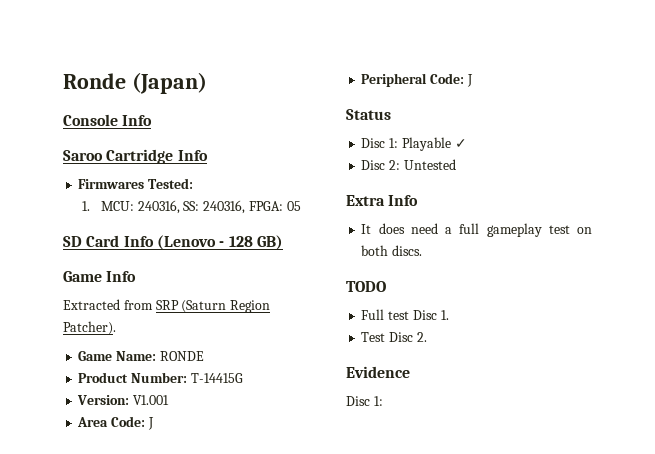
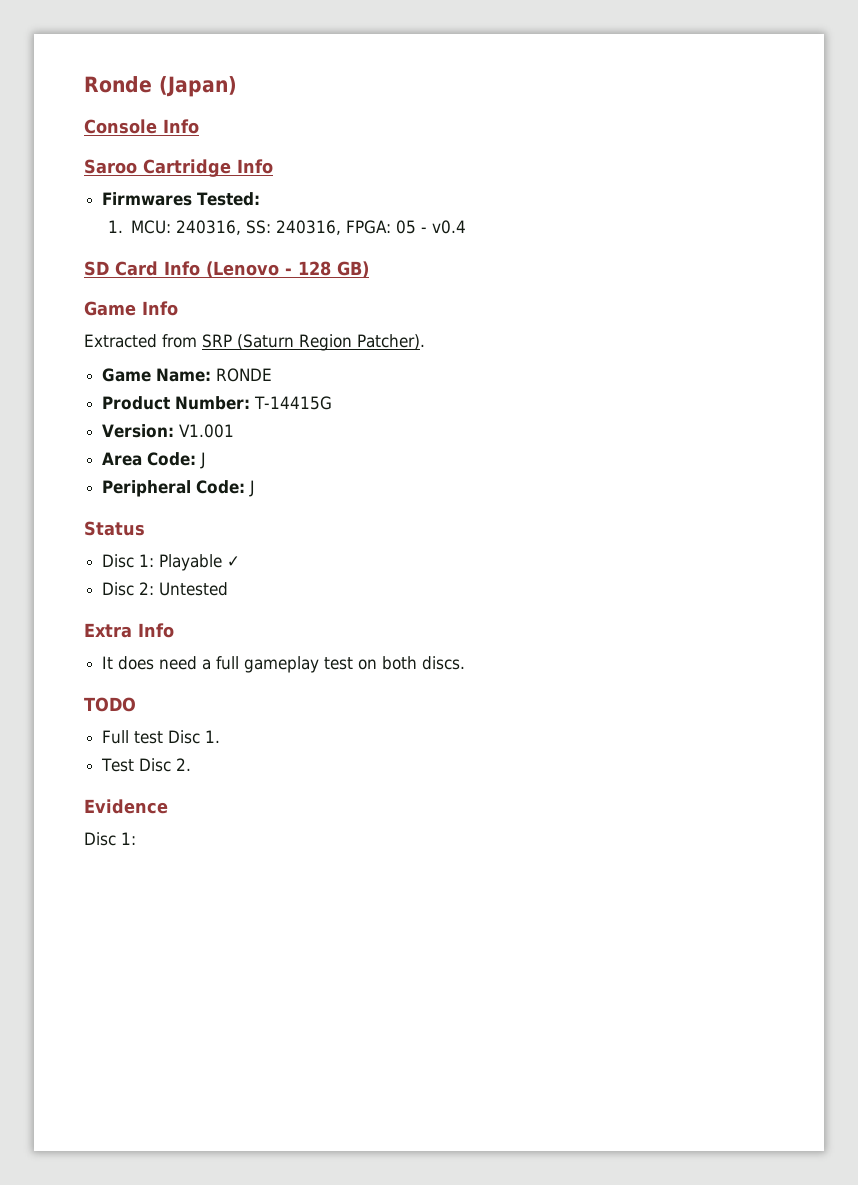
(301, 206) none -> [421,220,467,234] - v0.4

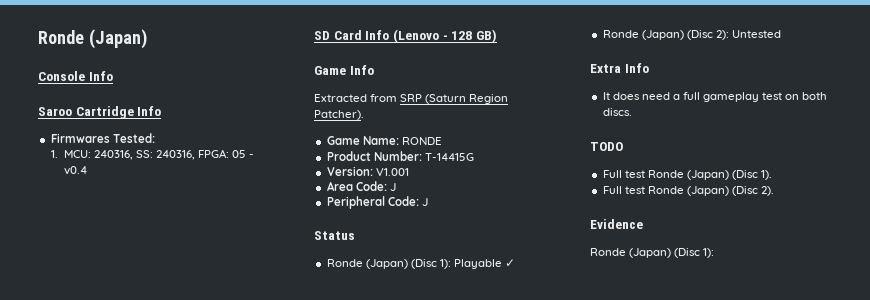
[102,554,241,571] [102,582,155,596] Disc 1: Playable ✓ // Disc 2: -> [326,259,516,269] [602,30,729,40] Ronde (Japan) (Disc 1): Playable ✓ // Ronde (Japan) (Disc 2):
[168,730,221,744] [101,758,192,772] [84,799,168,814] [84,832,136,846] Disc 1. // Test Disc 2. // Evidence // Disc 1: -> [647,170,773,180] [602,186,775,196] [590,219,643,229] [590,248,715,258] Ronde (Japan) (Disc 1). // Full test Ronde (Japan) (Disc 2). // Evidence // Ronde (Japan) (Disc 1):

